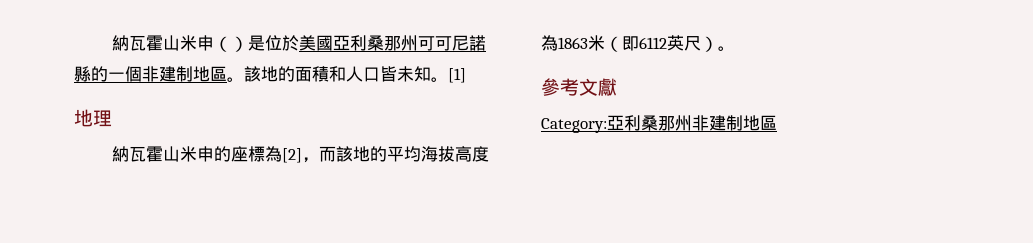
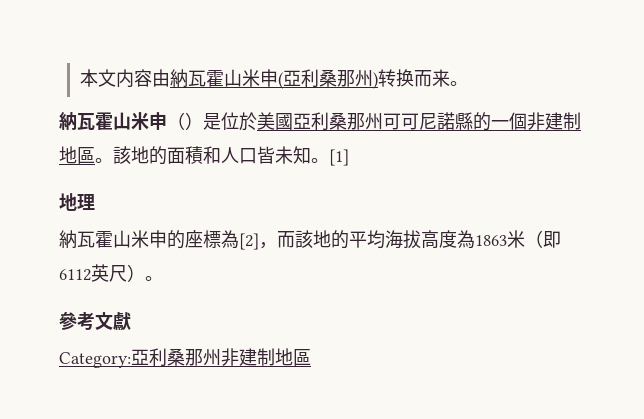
(111, 43) none -> [79,69,468,89] 本文内容由納瓦霍山米申(亞利桑那州)转换而来。 //

